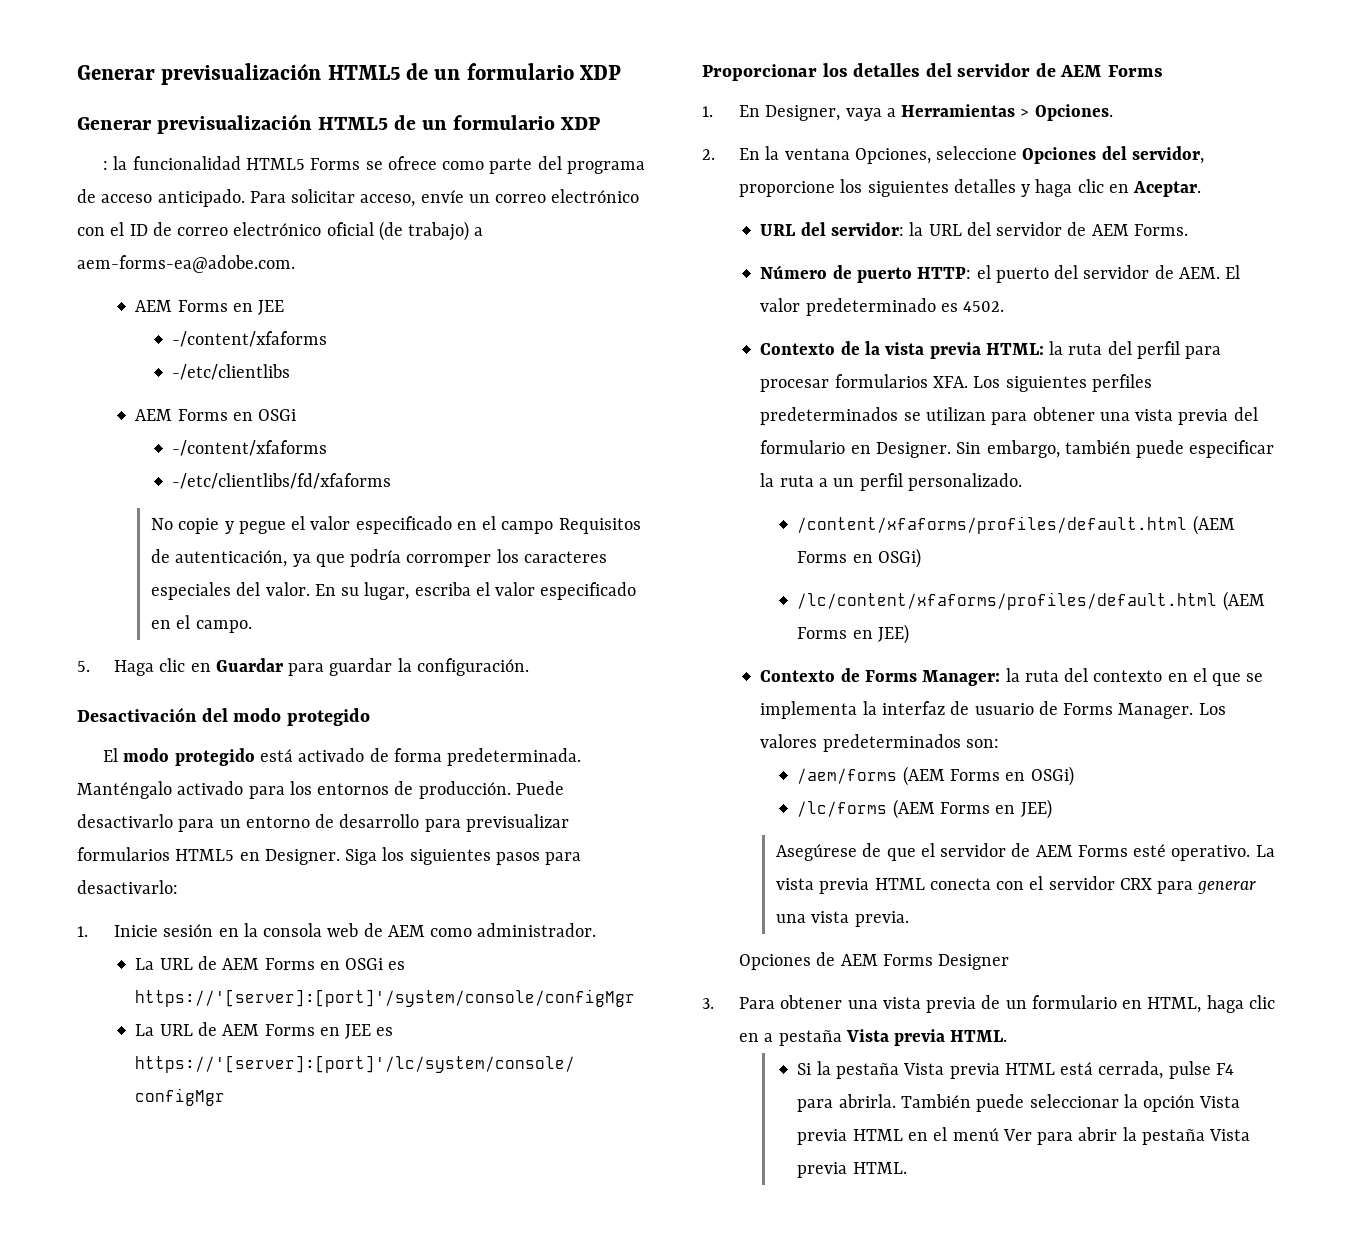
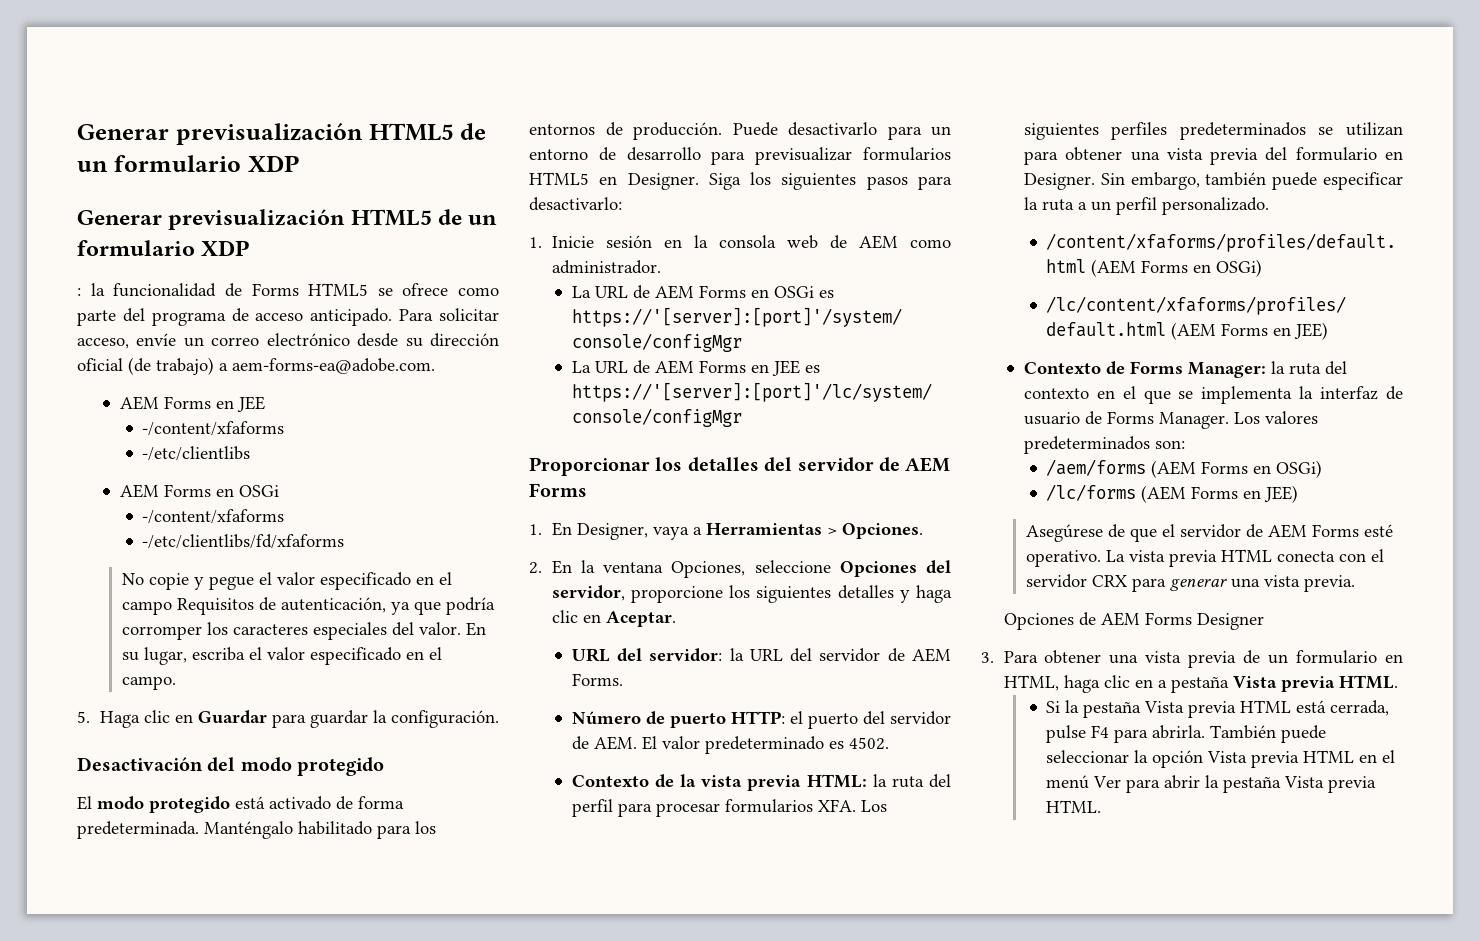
[246,158,361,170] HTML5 Forms -> [224,283,369,297] de Forms HTML5
[77,222,322,236] con el ID de correo electrónico -> [357,333,499,347] desde su dirección
[177,781,244,795] activado -> [298,821,372,835] habilitado

